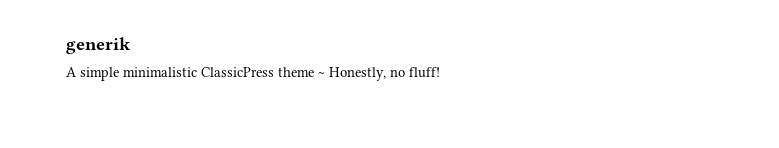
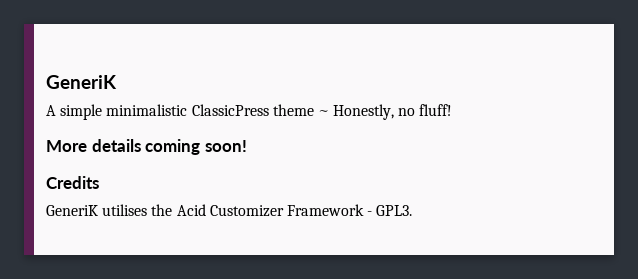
[66,37,131,54] generik -> [46,75,117,89] GeneriK
(440, 72) none -> [46,139,247,155] [46,176,99,189] [46,204,413,217] // More details coming soon! // Credits // GeneriK utilises the Acid Customizer Framework - GPL3.

